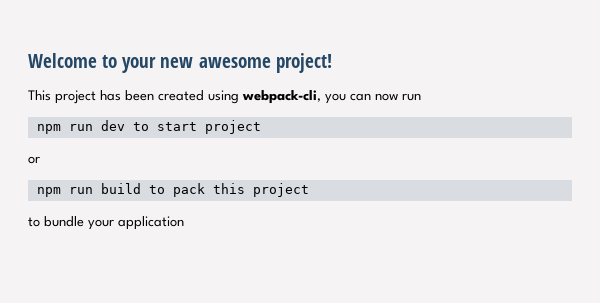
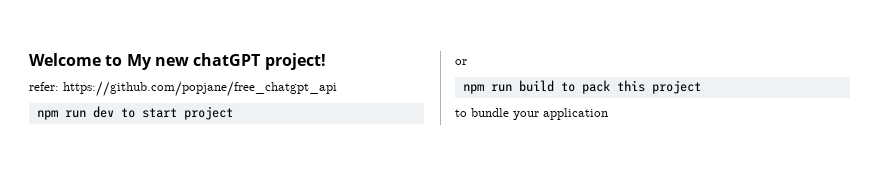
[122,53,332,73] [28,90,421,104] your new awesome project! // This project has been created using webpack-cli, you can now run -> [126,53,326,70] [29,81,337,97] My new chatGPT project! // refer: https://github.com/popjane/free_chatgpt_api

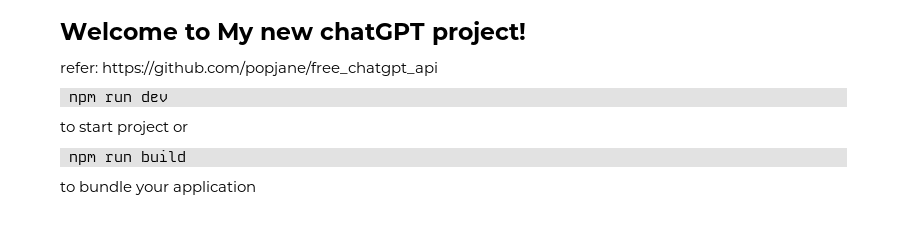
(114, 112) none -> (168, 96) //
(233, 113) // -> (170, 128) none
[560,80,701,94] to pack this project -> (186, 156) none

